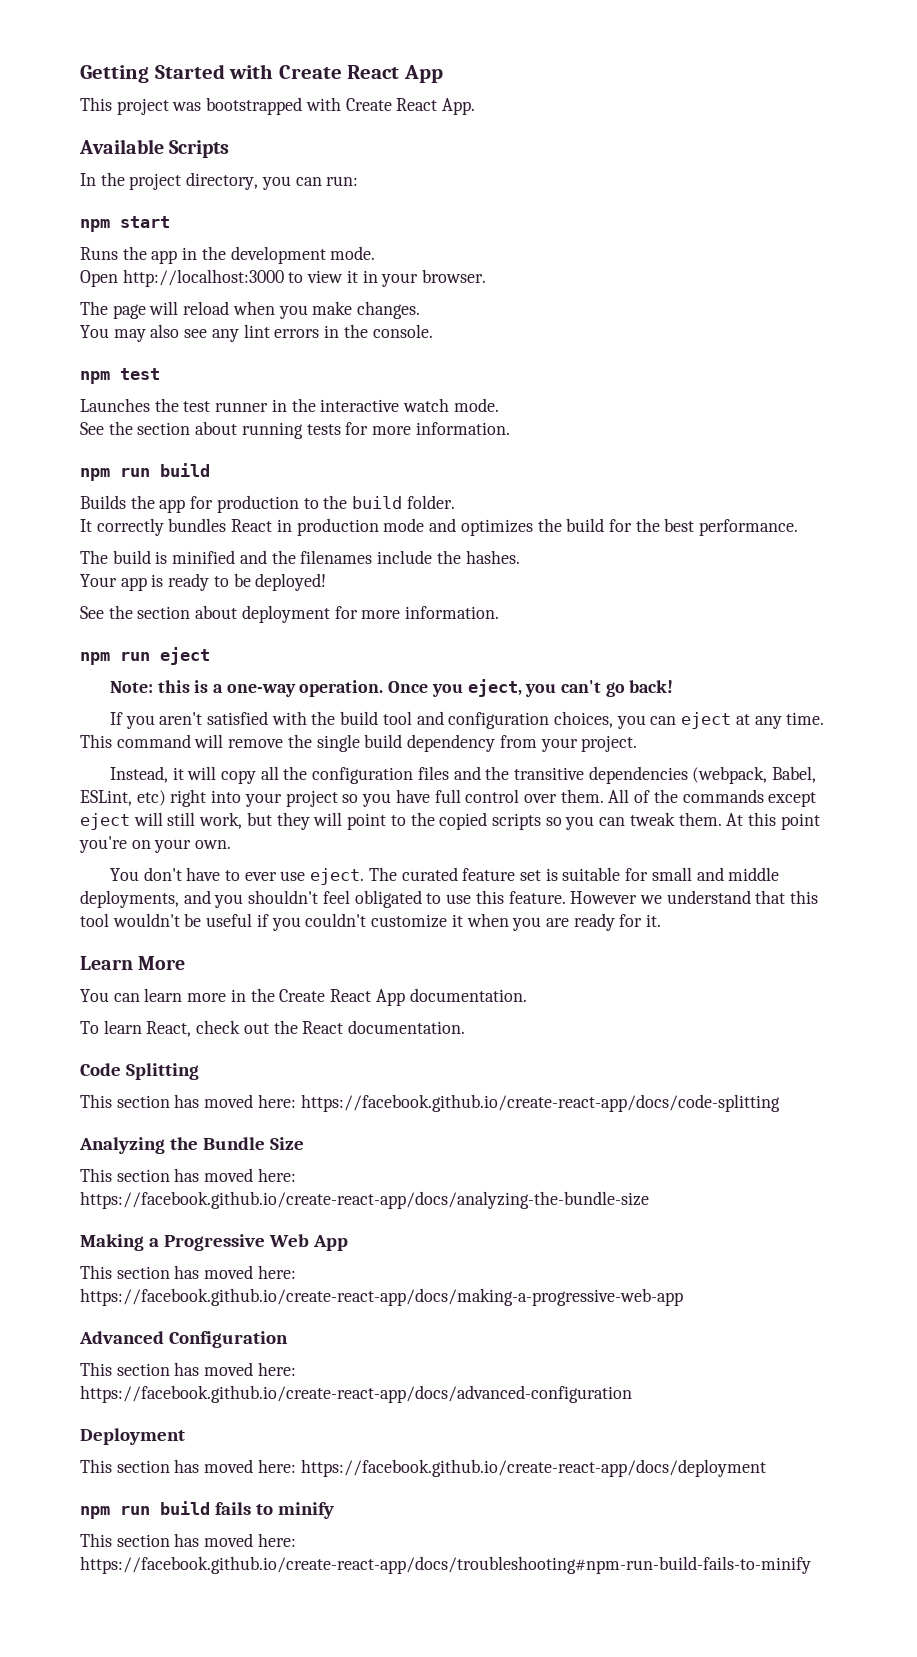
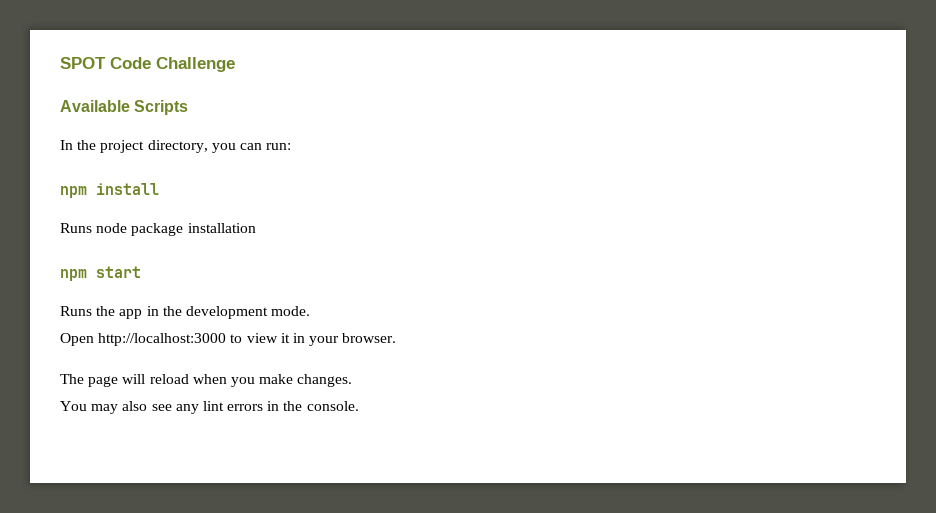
[80,64,443,83] [80,97,476,115] Getting Started with Create React App // This project was bootstrapped with Create React App. -> [60,57,235,72] SPOT Code Challenge
(359, 181) none -> [60,183,159,198] [60,223,256,236] // npm install // Runs node package installation
[80,368,160,384] [80,398,499,412] [80,421,510,439] [80,463,210,481] [80,495,455,513] [80,518,799,536] [80,550,520,564] [80,573,327,591] [80,605,500,623] [80,647,210,665] [109,679,674,697] [109,711,825,729] [80,734,638,752] [109,766,817,784] [80,789,817,807] [80,812,820,830] [79,836,232,853] [109,867,780,885] [80,890,819,908] [80,913,662,931] [80,956,186,970] [80,988,527,1006] [80,1020,466,1037] [80,1063,199,1080] [80,1094,780,1112] [79,1137,304,1154] [80,1168,296,1182] [80,1191,649,1209] [80,1234,348,1251] [80,1265,296,1279] [80,1288,683,1306] [79,1331,288,1348] [80,1362,296,1376] [80,1385,632,1403] [80,1428,185,1445] [80,1459,766,1477] [80,1501,334,1519] [80,1533,296,1547] [80,1556,811,1574] // npm test // Launches the test runner in the interactive watch mode. // See the section about running tests for more information. // npm run build // Builds the app for production to the build folder. // It correctly bundles React in production mode and optimizes the build for the best performance. // The build is minified and the filenames include the hashes. // Your app is ready to be deployed! // See the section about deployment for more information. // npm run eject // Note: this is a one-way operation. Once you eject, you can't go back! // If you aren't satisfied with the build tool and configuration choices, you can eject at any time. This command will remove the single build dependency from your project. // Instead, it will copy all the configuration files and the transitive dependencies (webpack, Babel, ESLint, etc) right into your project so you have full control over them. All of the commands except eject will still work, but they will point to the copied scripts so you can tweak them. At this point you're on your own. // You don't have to ever use eject. The curated feature set is suitable for small and middle deployments, and you shouldn't feel obligated to use this feature. However we understand that this tool wouldn't be useful if you couldn't customize it when you are ready for it. // Learn More // You can learn more in the Create React App documentation. // To learn React, check out the React documentation. // Code Splitting // This section has moved here: https://facebook.github.io/create-react-app/docs/code-splitting // Analyzing the Bundle Size // This section has moved here: https://facebook.github.io/create-react-app/docs/analyzing-the-bundle-size // Making a Progressive Web App // This section has moved here: https://facebook.github.io/create-react-app/docs/making-a-progressive-web-app // Advanced Configuration // This section has moved here: https://facebook.github.io/create-react-app/docs/advanced-configuration // Deployment // This section has moved here: https://facebook.github.io/create-react-app/docs/deployment // npm run build fails to minify // This section has moved here: https://facebook.github.io/create-react-app/docs/troubleshooting#npm-run-build-fails-to-minify -> (359, 406) none

